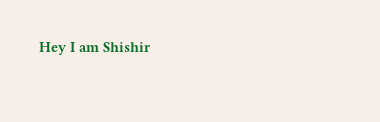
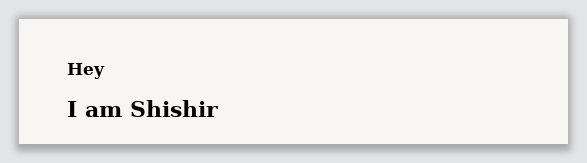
(67, 48) none -> (105, 71) //

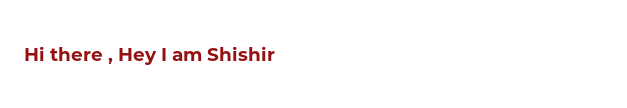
(67, 71) none -> [24,46,113,64] Hi there ,
(105, 71) // -> (157, 56) none

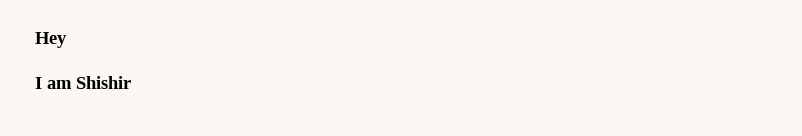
[24,46,113,64] Hi there , -> (35, 40) none
(157, 56) none -> (67, 40) //

